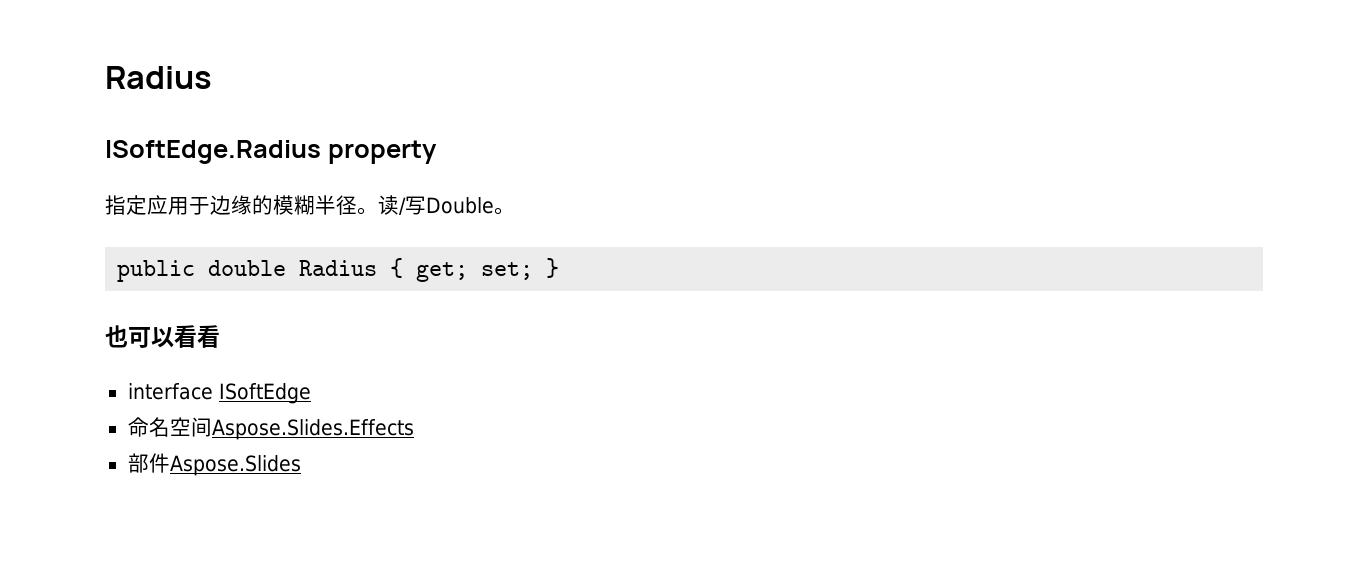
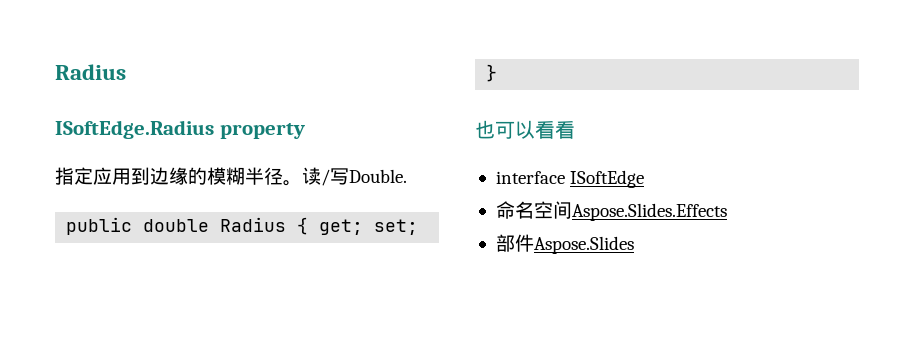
[189,197,210,215] 于 -> [131,167,150,185] 到
[426,197,515,215] Double。 -> [349,169,407,183] Double.

